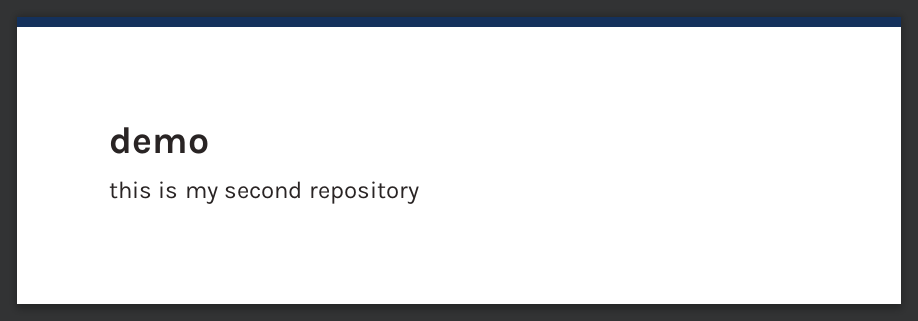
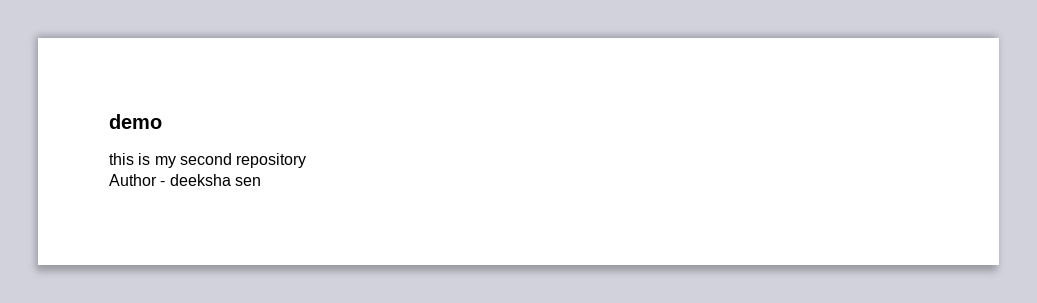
(419, 192) none -> [109,174,261,186] // Author - deeksha sen

